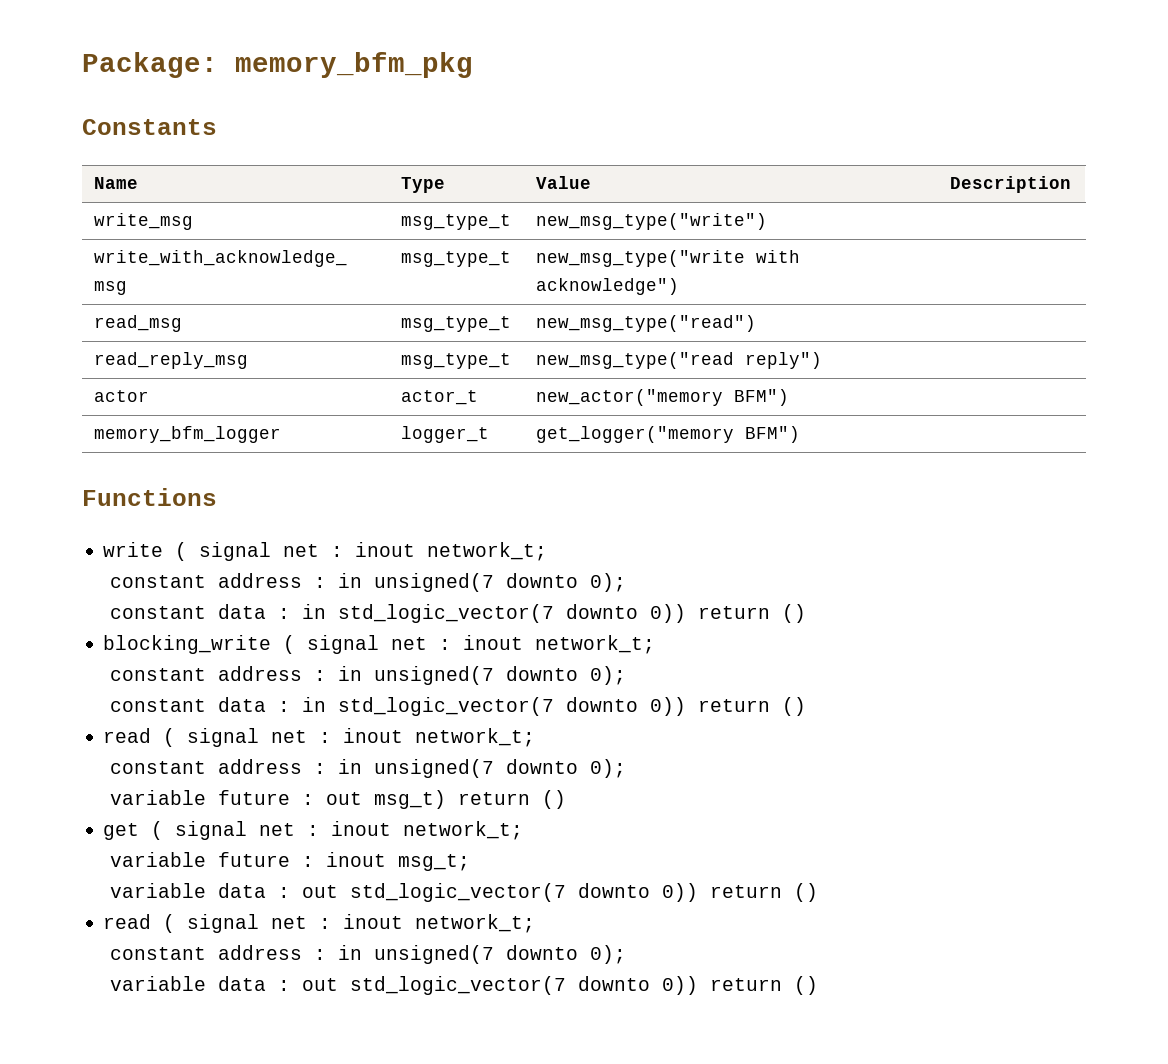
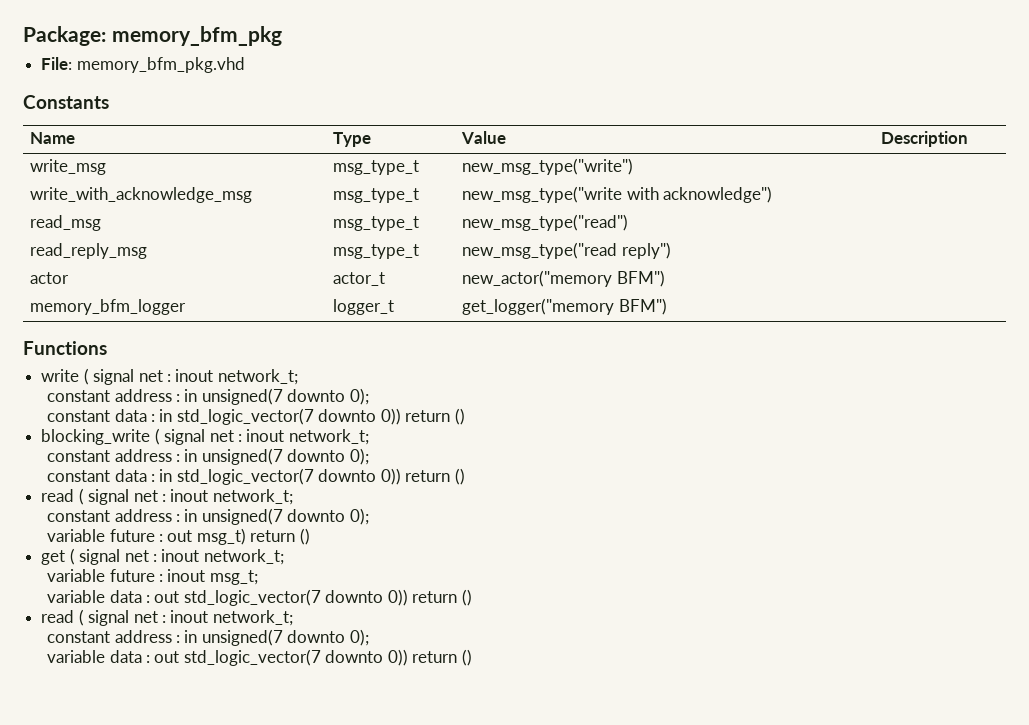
(473, 65) none -> [41,57,245,73] // File: memory_bfm_pkg.vhd

